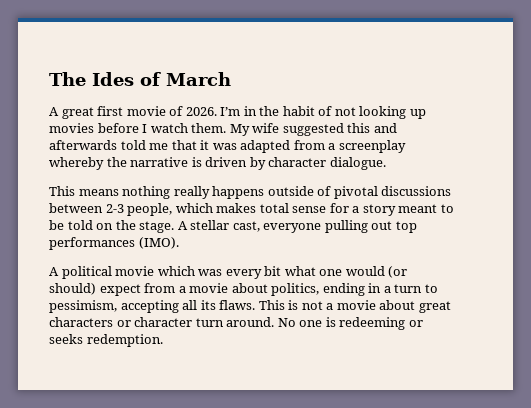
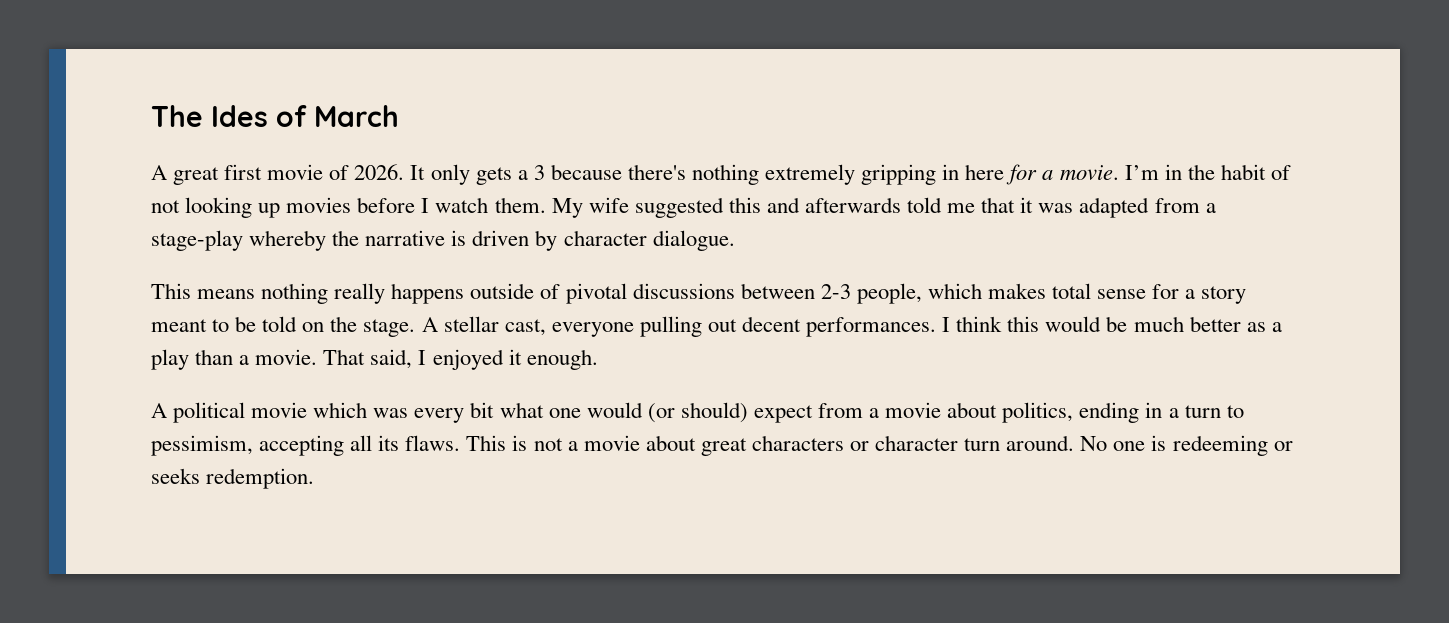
(217, 111) none -> [410,164,1119,185] It only gets a 3 because there's nothing extremely gripping in here for a movie.
[338,140,406,153] screenplay -> [151,230,243,251] stage-play
[395,221,417,233] [49,237,179,250] top performances (IMO). -> [741,316,1282,337] [151,349,598,370] decent performances. I think this would be much better as a play than a movie. That said, I enjoyed it enough.

